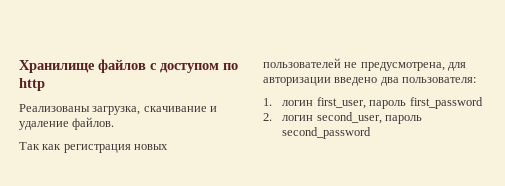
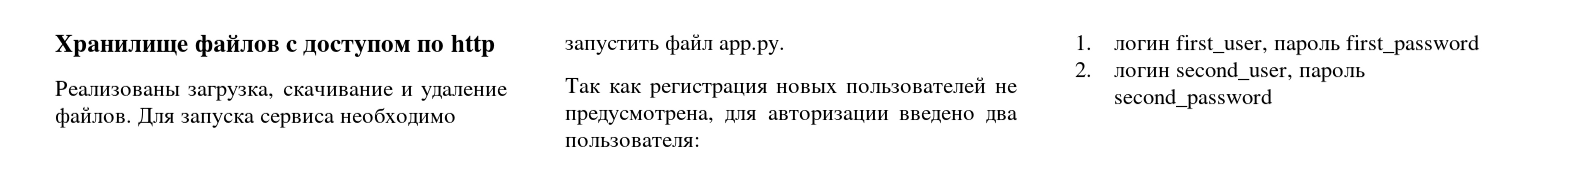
(115, 123) none -> [137,106,457,128] [565,33,787,55] Для запуска сервиса необходимо запустить файл app.py.

